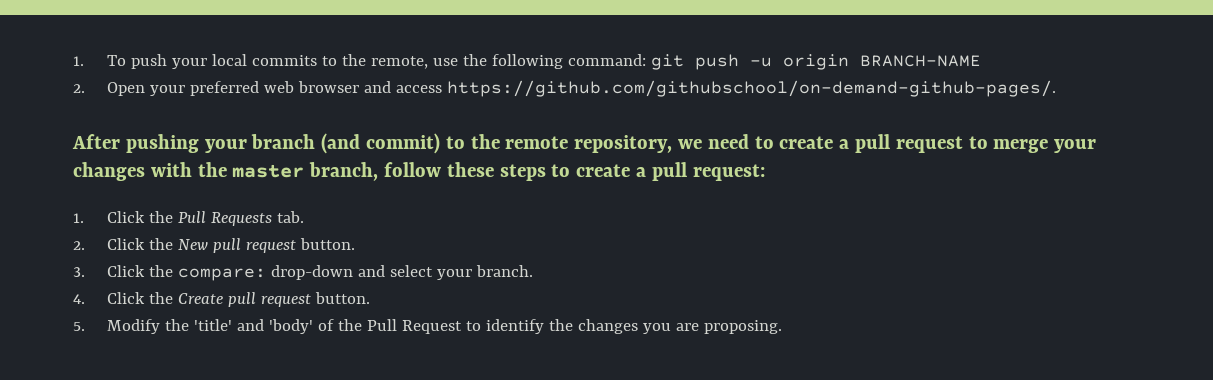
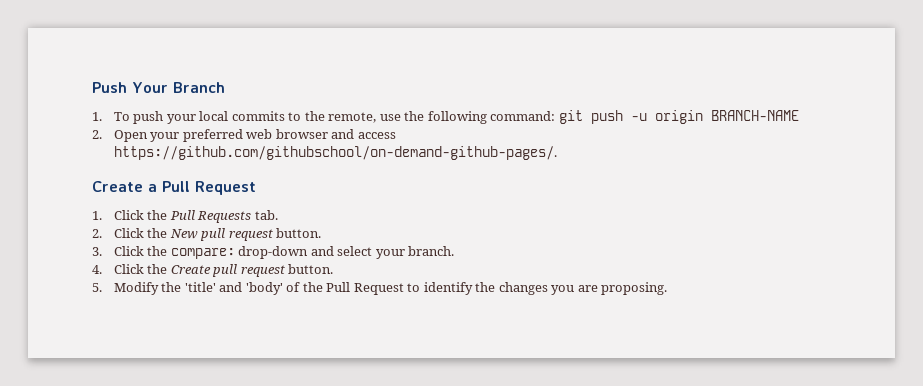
(73, 61) none -> [92,82,225,93] Push Your Branch //
[72,133,1097,154] [73,162,765,181] After pushing your branch (and commit) to the remote repository, we need to create a pull request to merge your changes with the master branch, follow these steps to create a pull request: -> [92,181,256,195] Create a Pull Request

